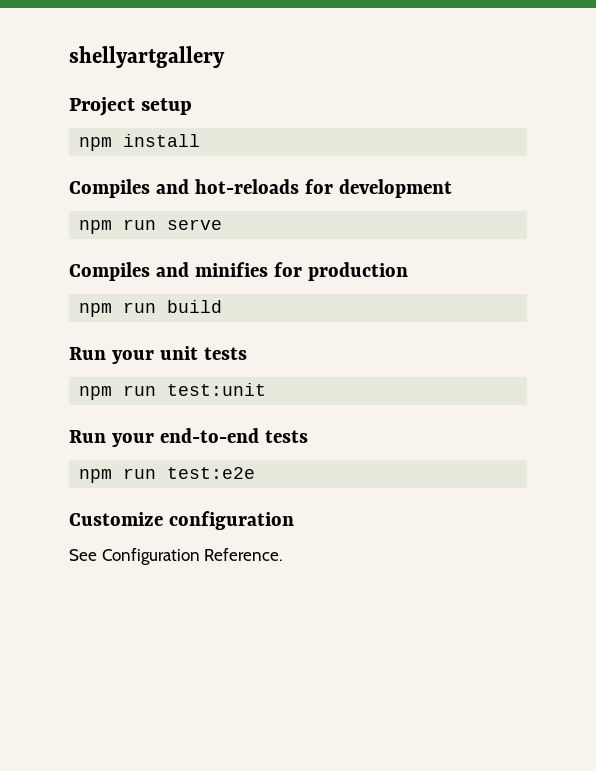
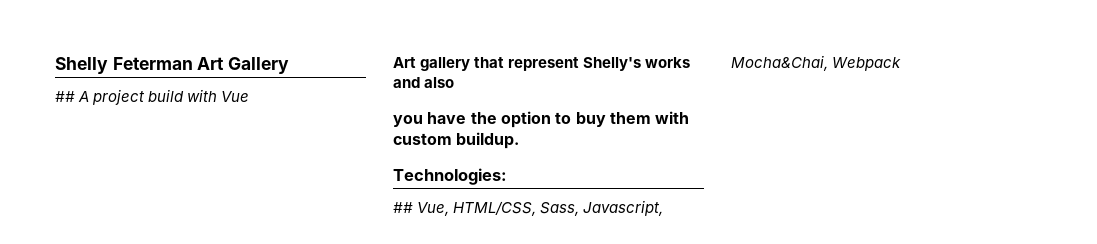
[69,46,225,68] [69,97,193,116] [79,134,201,151] [69,179,452,198] [79,219,223,234] [69,262,408,281] [79,300,223,317] [69,346,247,364] [79,383,267,400] [69,428,308,447] [79,467,256,483] [69,511,294,530] [69,548,283,565] shellyartgallery // Project setup // npm install // Compiles and hot-reloads for development // npm run serve // Compiles and minifies for production // npm run build // Run your unit tests // npm run test:unit // Run your end-to-end tests // npm run test:e2e // Customize configuration // See Configuration Reference. -> [55,57,290,74] [55,89,250,105] [393,57,691,71] [393,77,455,88] [393,111,690,128] [393,132,520,149] [393,168,507,185] [393,200,664,216] [731,55,902,71] Shelly Feterman Art Gallery // ## A project build with Vue // Art gallery that represent Shelly's works and also // you have the option to buy them with custom buildup. // Technologies: // ## Vue, HTML/CSS, Sass, Javascript, Mocha&Chai, Webpack

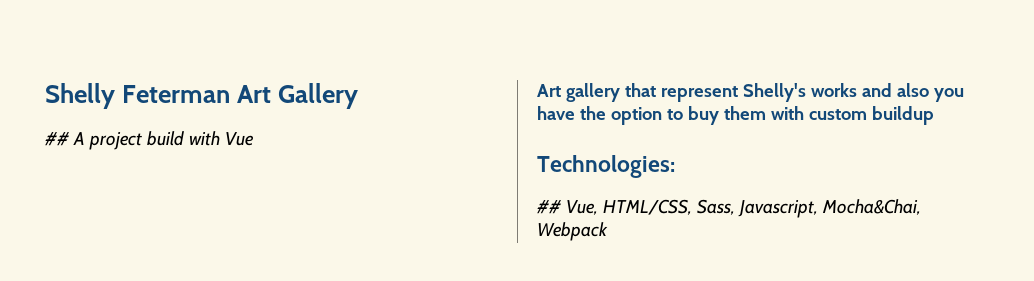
(455, 82) // -> (929, 90) none
[456,132,520,149] buildup. -> [871,106,934,125] buildup

